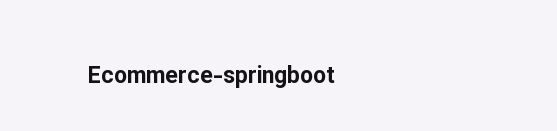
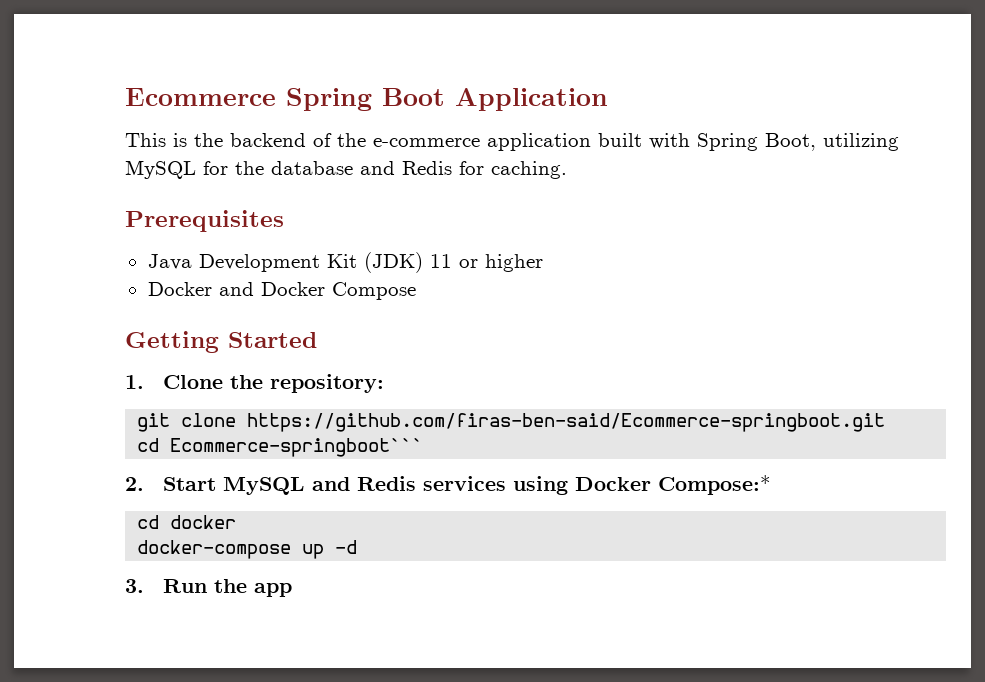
[88,65,335,88] Ecommerce-springboot -> [125,88,608,111] [125,133,899,151] [125,160,567,179] [125,210,284,232] [147,252,543,273] [147,282,416,300] [125,331,317,353] [125,374,385,393] [137,413,886,432] [137,438,424,457] [125,475,772,495] [137,515,237,529] [137,540,358,559] [125,579,293,597] Ecommerce Spring Boot Application // This is the backend of the e-commerce application built with Spring Boot, utilizing MySQL for the database and Redis for caching. // Prerequisites // Java Development Kit (JDK) 11 or higher // Docker and Docker Compose // Getting Started // 1. Clone the repository: // git clone https://github.com/firas-ben-said/Ecommerce-springboot.git // cd Ecommerce-springboot``` // 2. Start MySQL and Redis services using Docker Compose:* // cd docker // docker-compose up -d // 3. Run the app

